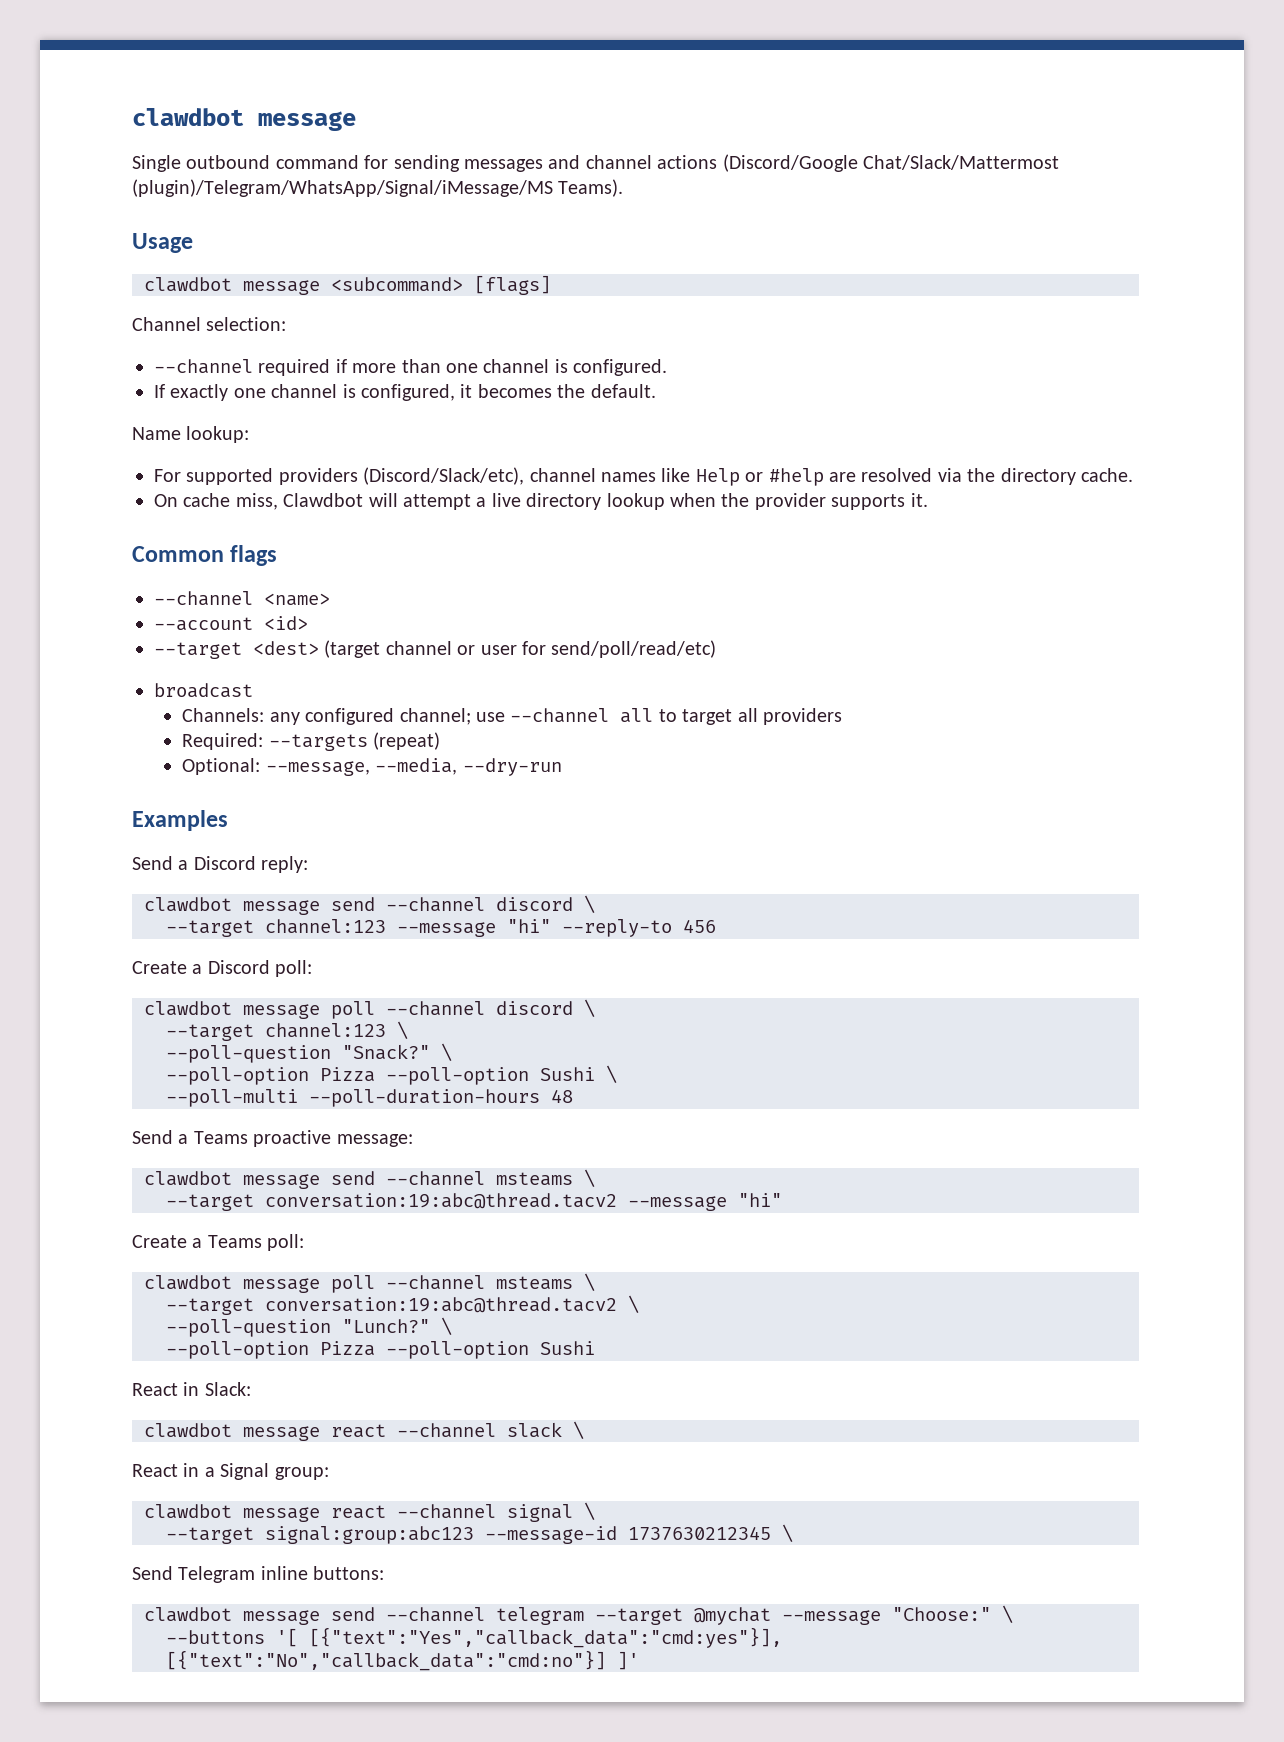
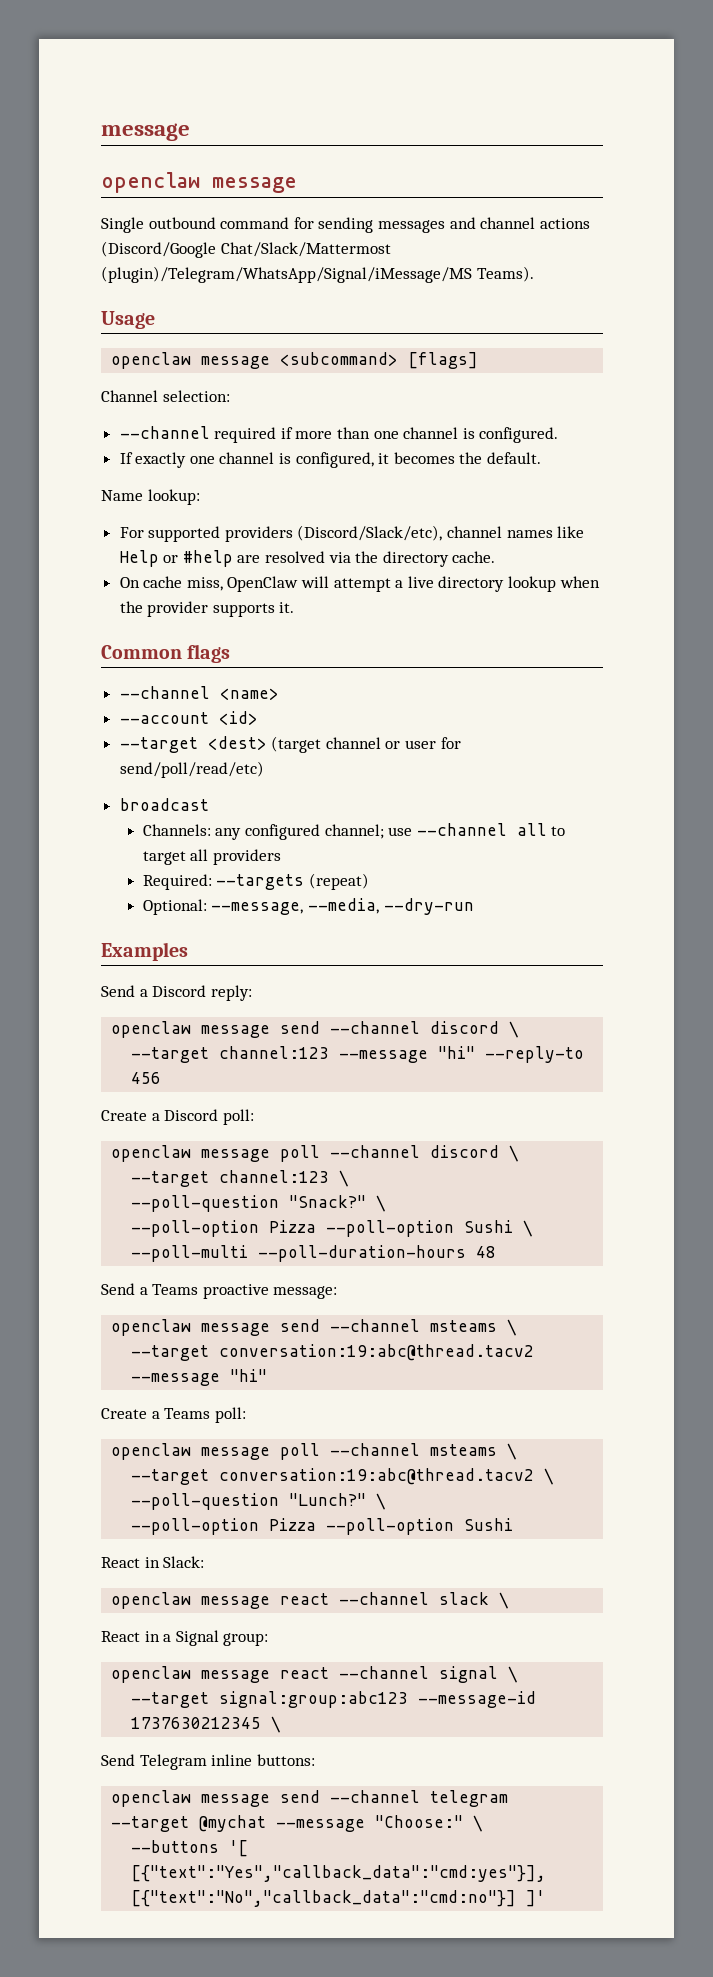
[132,108,244,126] clawdbot -> [101,123,190,141] [101,172,200,193] message // openclaw
[144,277,232,292] clawdbot -> [111,352,192,369] openclaw
[283,493,364,507] Clawdbot -> [227,576,299,592] OpenClaw
[144,897,232,912] clawdbot -> [111,1021,192,1038] openclaw
[144,1001,232,1016] clawdbot -> [111,1145,192,1162] openclaw
[144,1171,232,1186] clawdbot -> [111,1319,192,1336] openclaw
[144,1275,232,1290] clawdbot -> [111,1443,192,1460] openclaw
[144,1423,232,1438] clawdbot -> [111,1592,192,1609] openclaw
[144,1504,232,1519] clawdbot -> [111,1666,192,1683] openclaw
[144,1607,232,1622] clawdbot -> [111,1790,192,1807] openclaw

